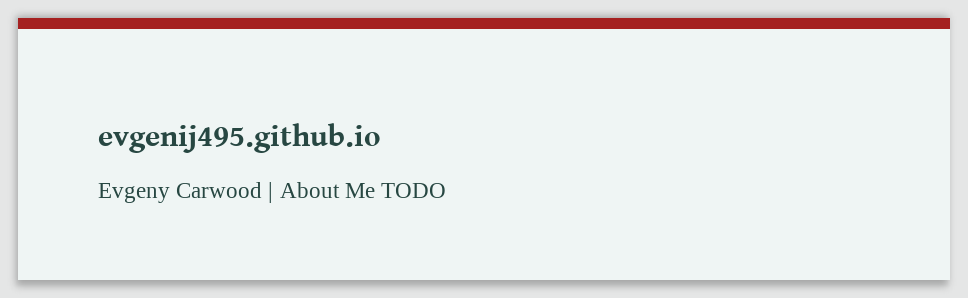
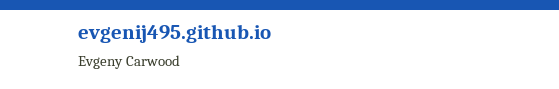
[268,182,447,203] | About Me TODO -> (180, 60) none

